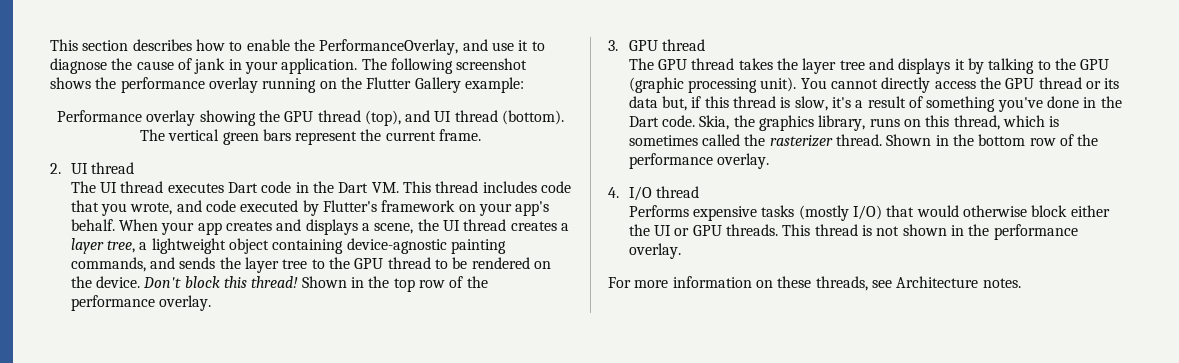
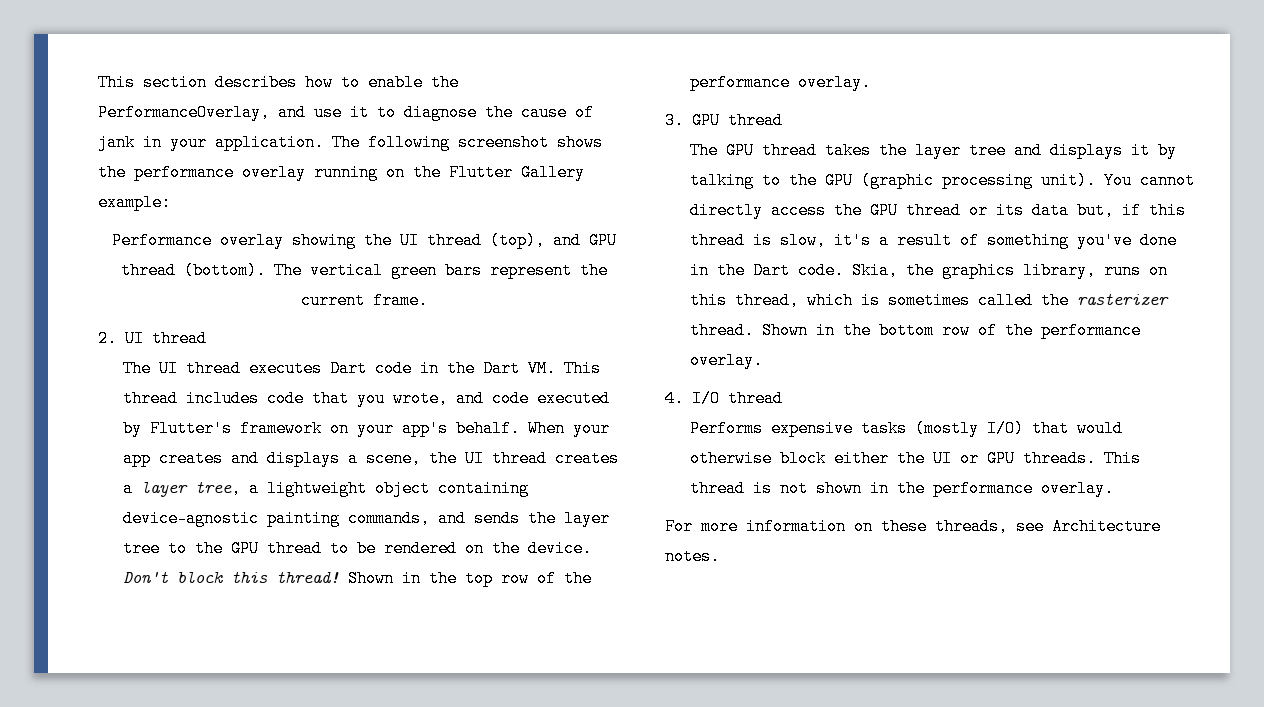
[284,111,314,122] GPU -> [399,232,419,249] UI
[434,111,452,122] UI -> [588,232,617,249] GPU

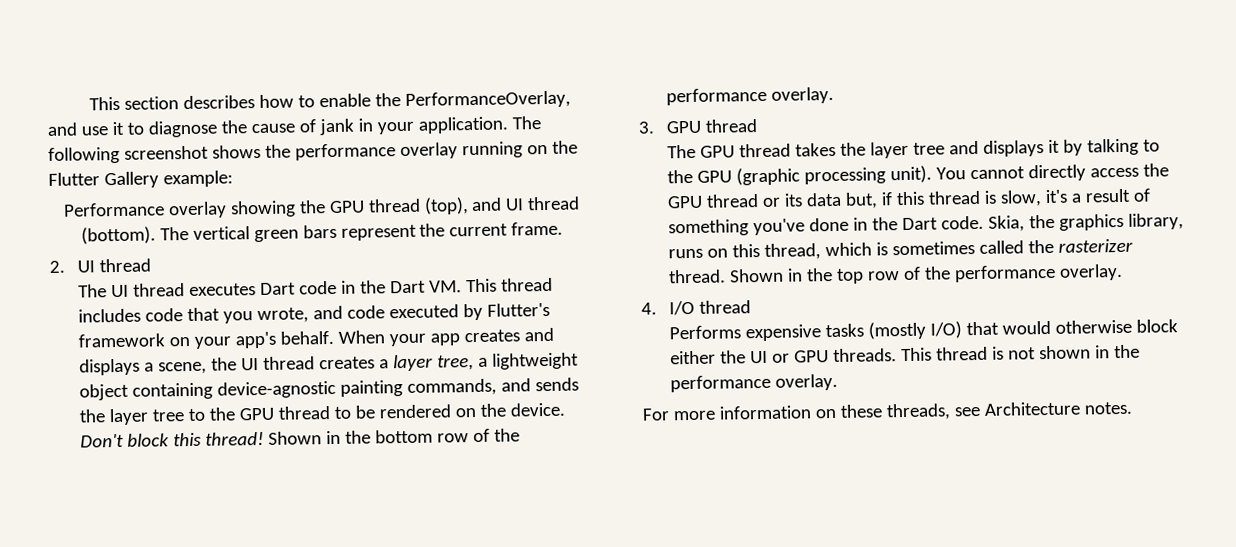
[399,232,419,249] UI -> [328,200,365,214] GPU
[588,232,617,249] GPU -> [505,198,525,211] UI
[464,570,493,587] top -> [374,429,433,444] bottom
[878,322,934,339] bottom -> [835,268,864,284] top

